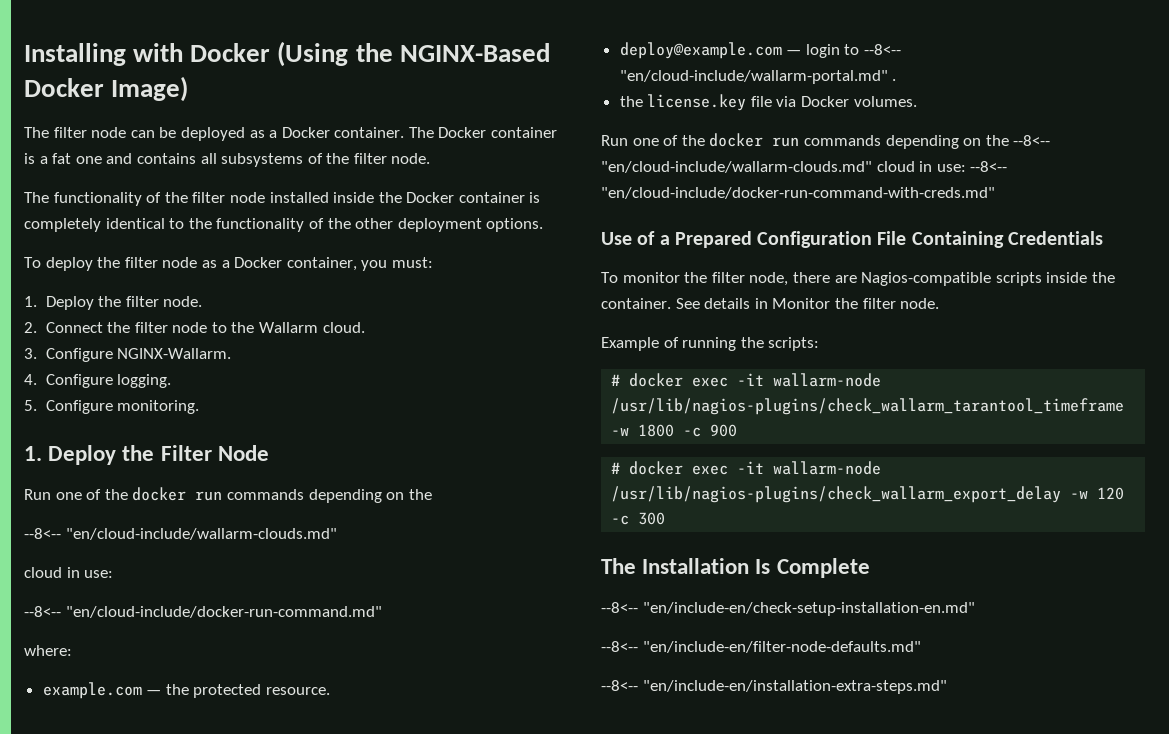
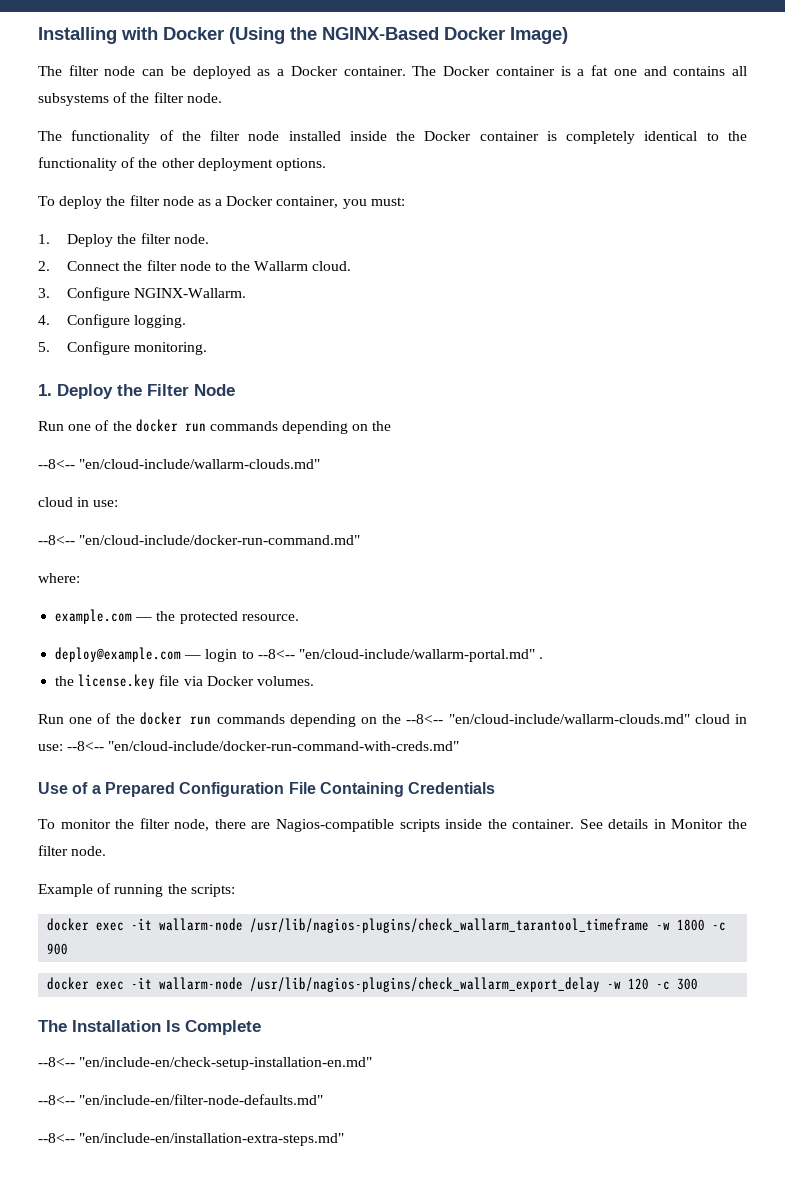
[611,374,621,386] # -> (235, 890) none
[611,462,621,474] # -> (69, 949) none

